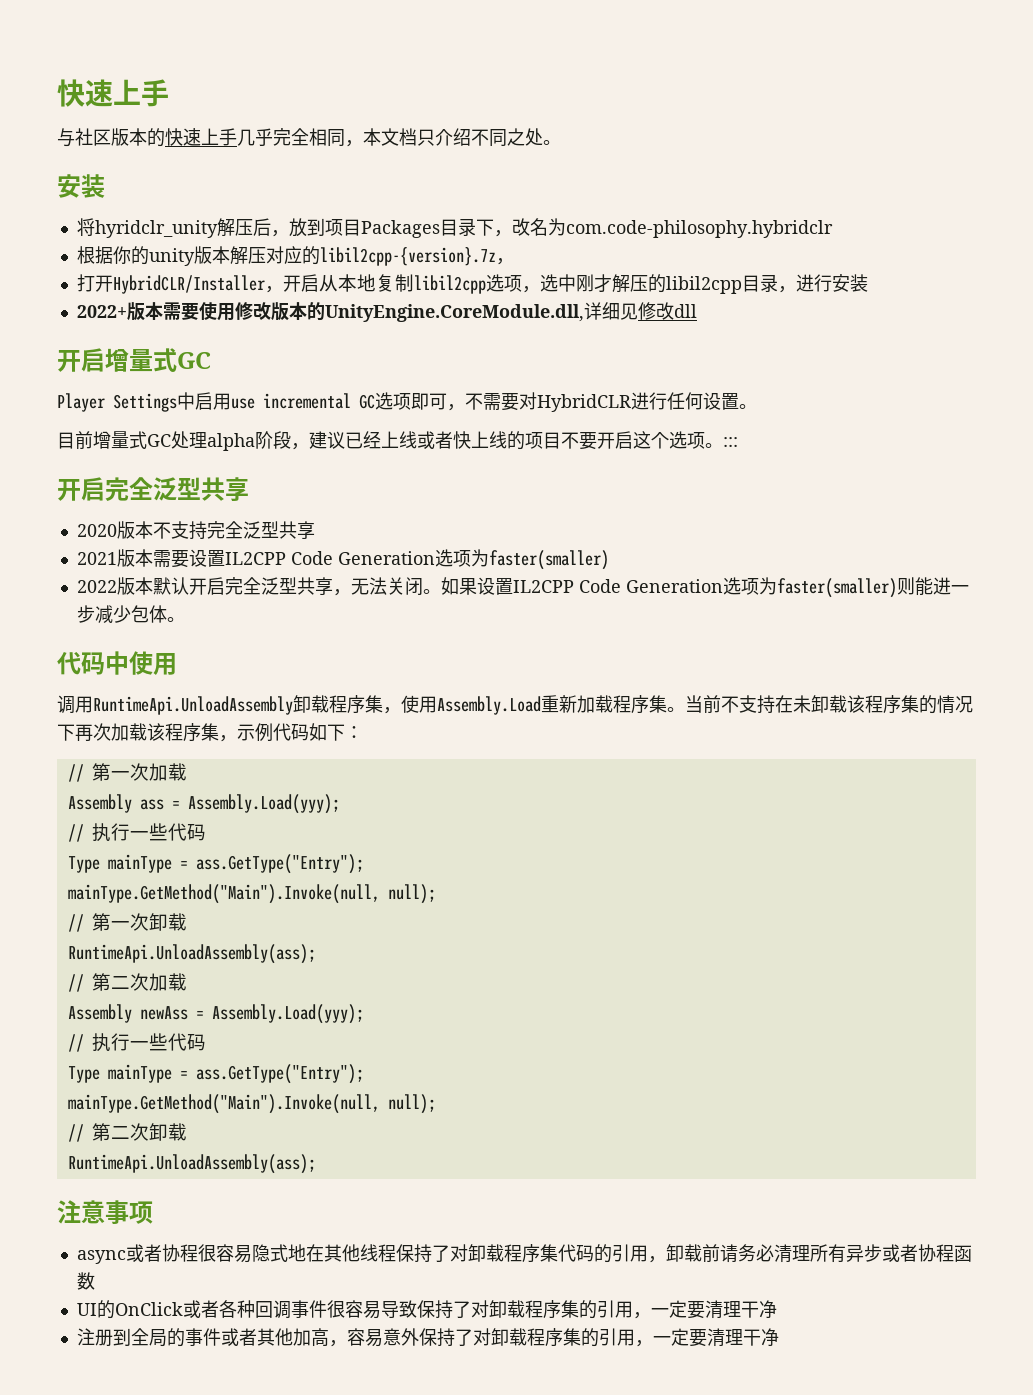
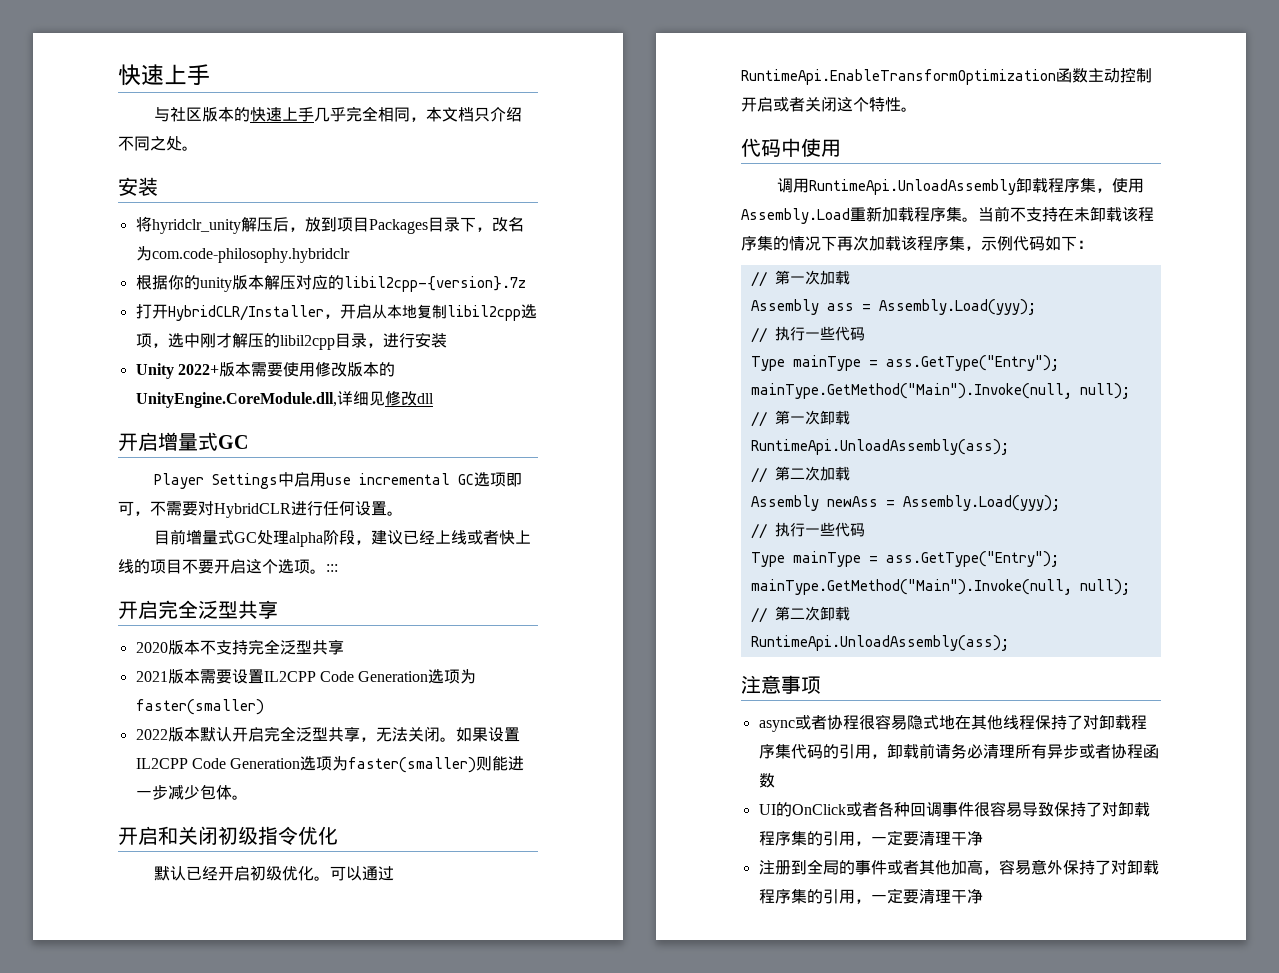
[495,258,514,265] ， -> (526, 284) none
(868, 283) none -> [135,363,174,379] Unity
(185, 619) none -> [118,826,338,845] [154,866,395,881] [741,68,1152,85] [741,96,917,112] // 开启和关闭初级指令优化 // 默认已经开启初级优化。可以通过RuntimeApi.EnableTransformOptimization函数主动控制开启或者关闭这个特性。

